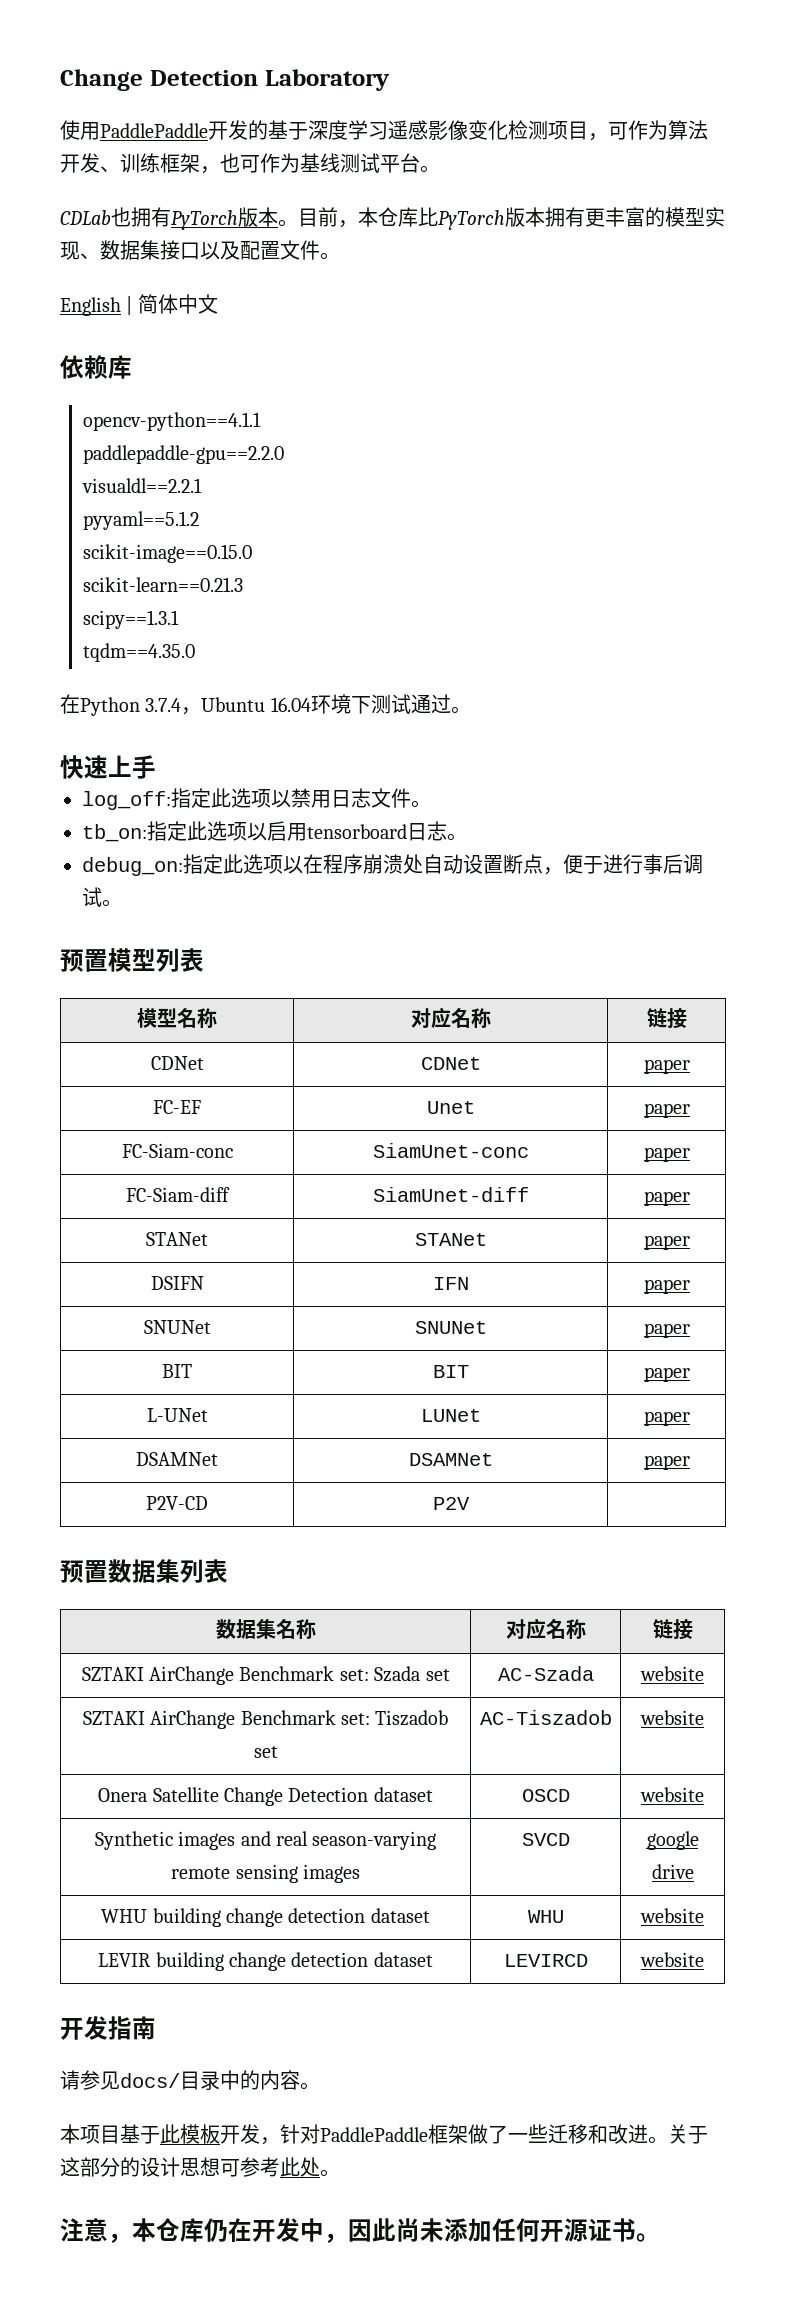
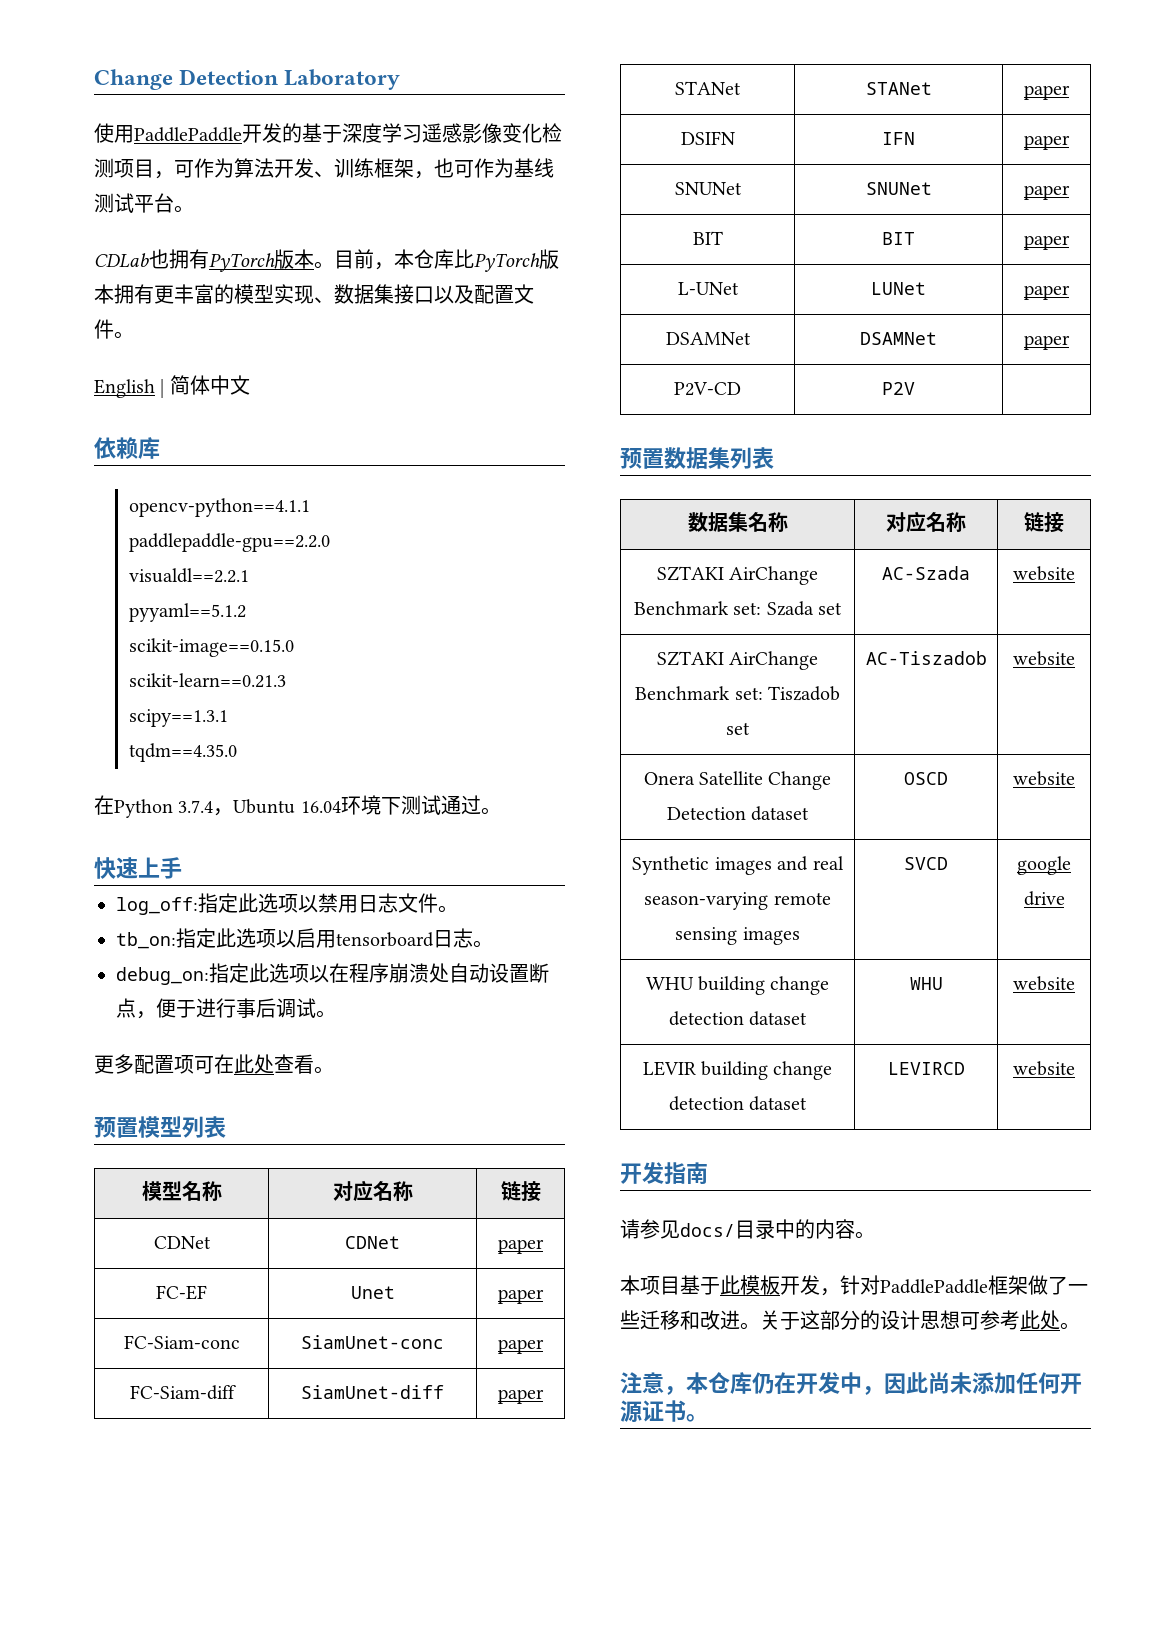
(122, 903) none -> [94,1054,334,1074] // 更多配置项可在此处查看。

